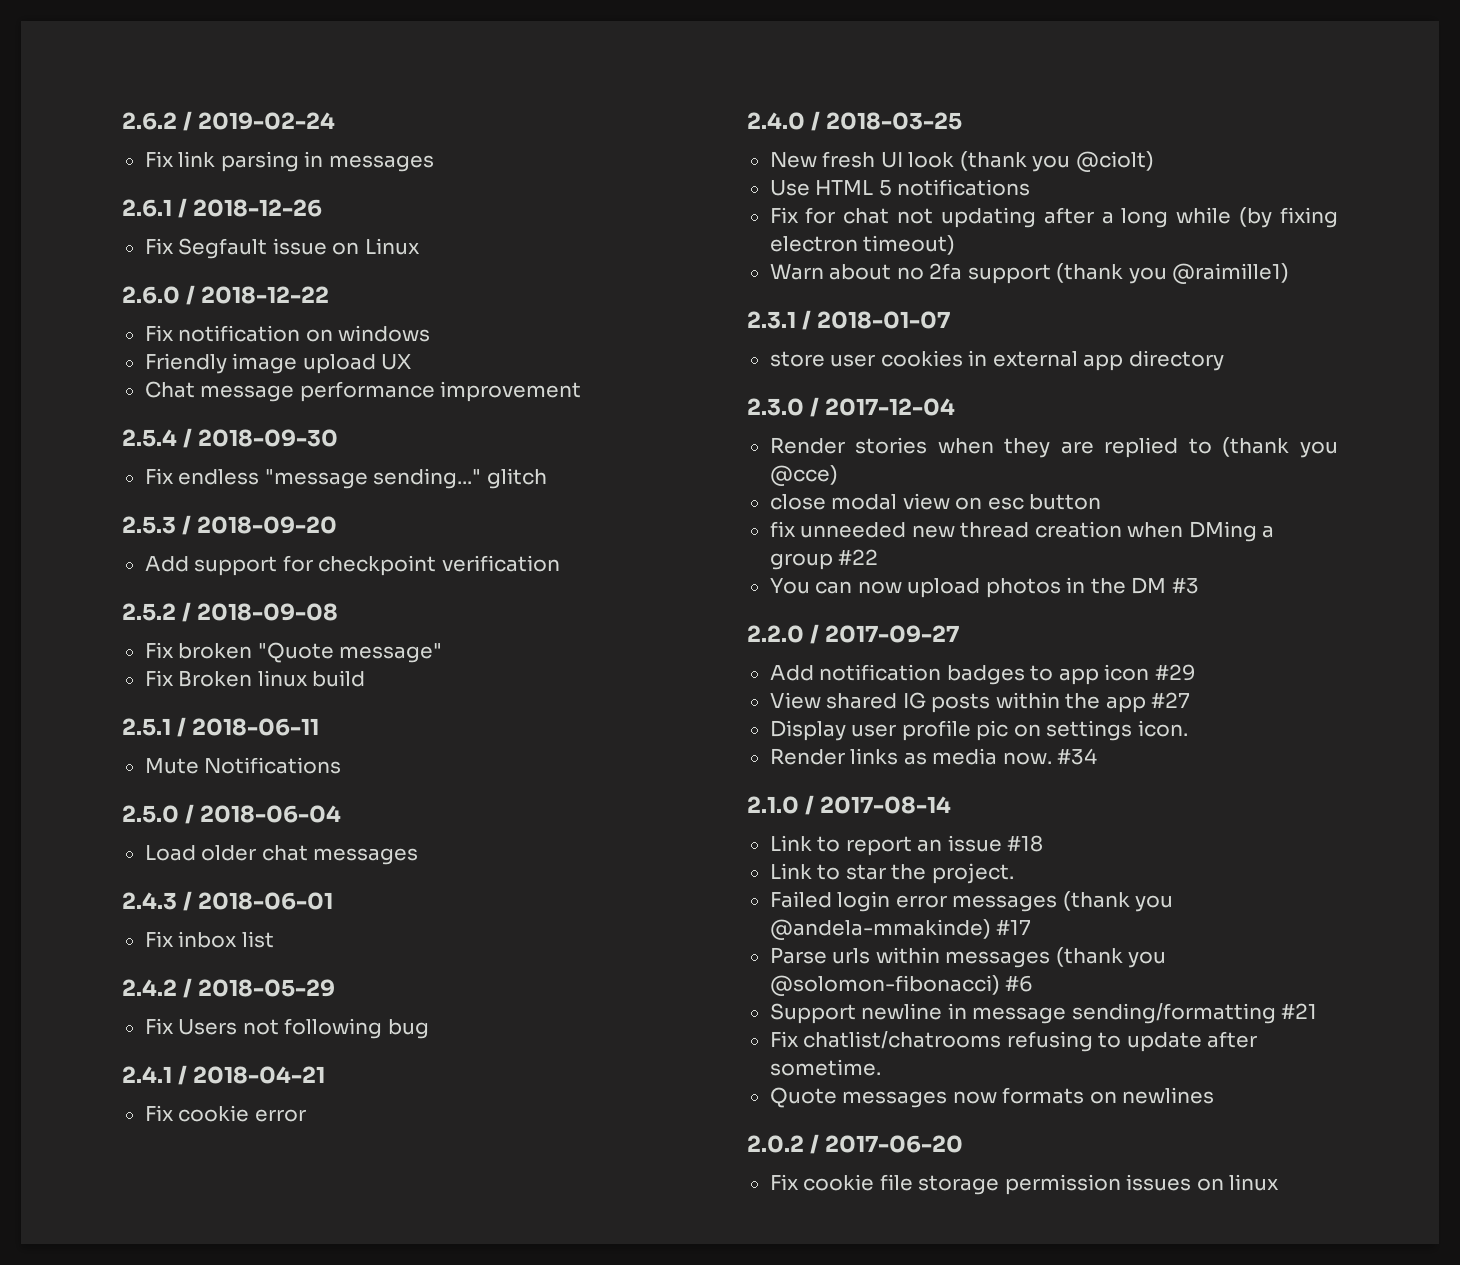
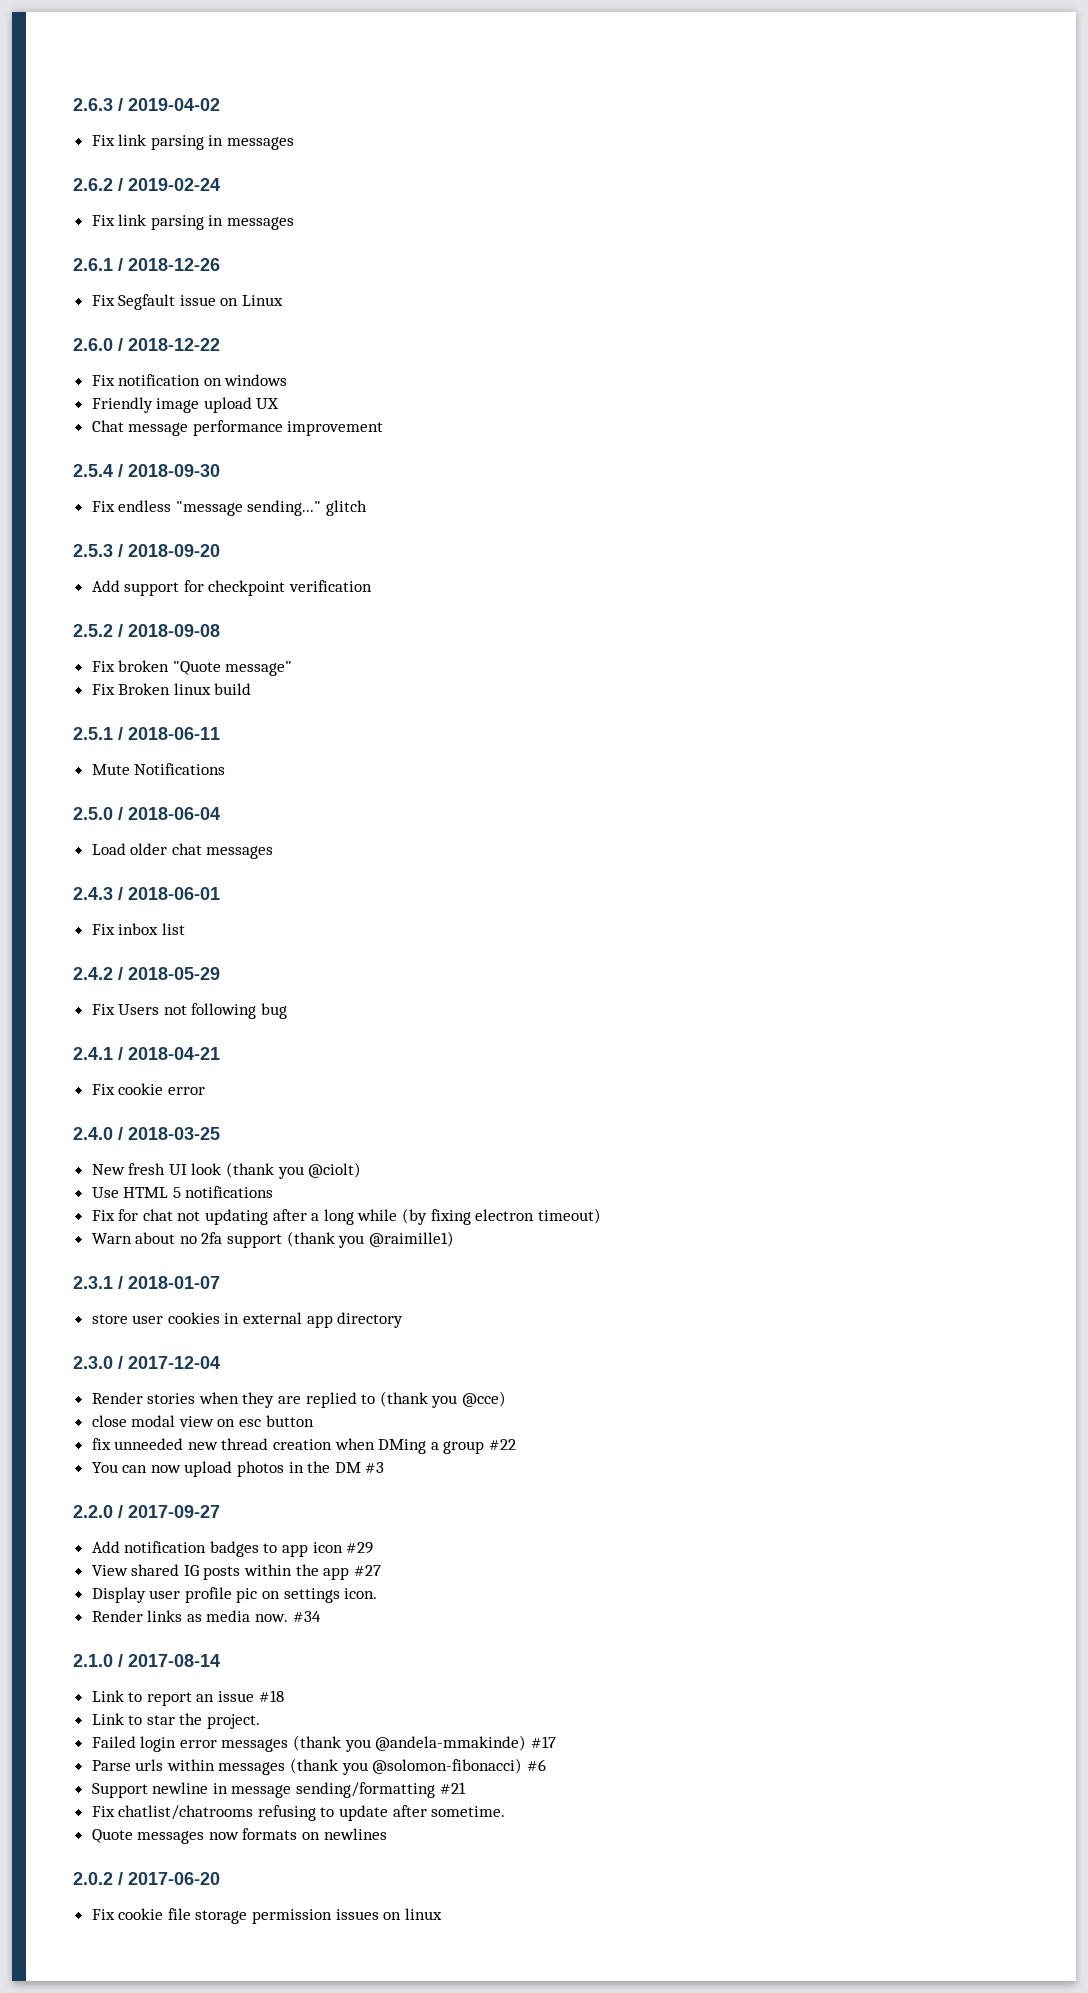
(122, 121) none -> [73,98,220,111] [91,134,295,150] 2.6.3 / 2019-04-02 // Fix link parsing in messages //

